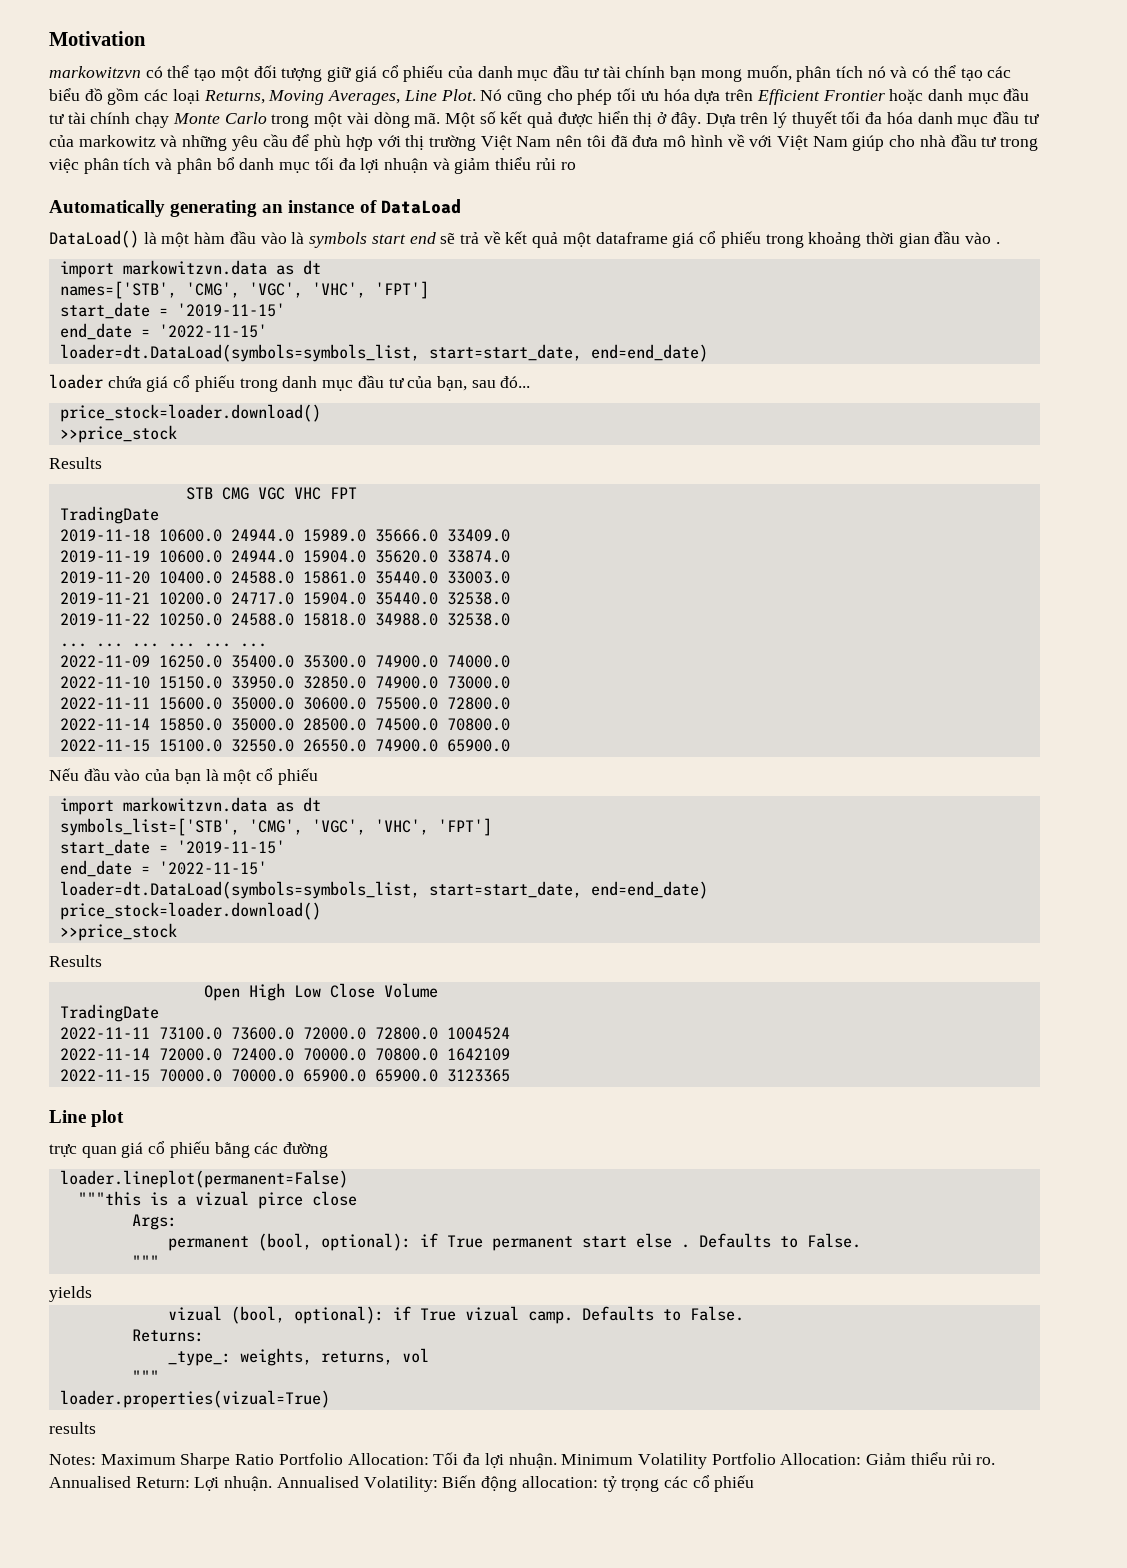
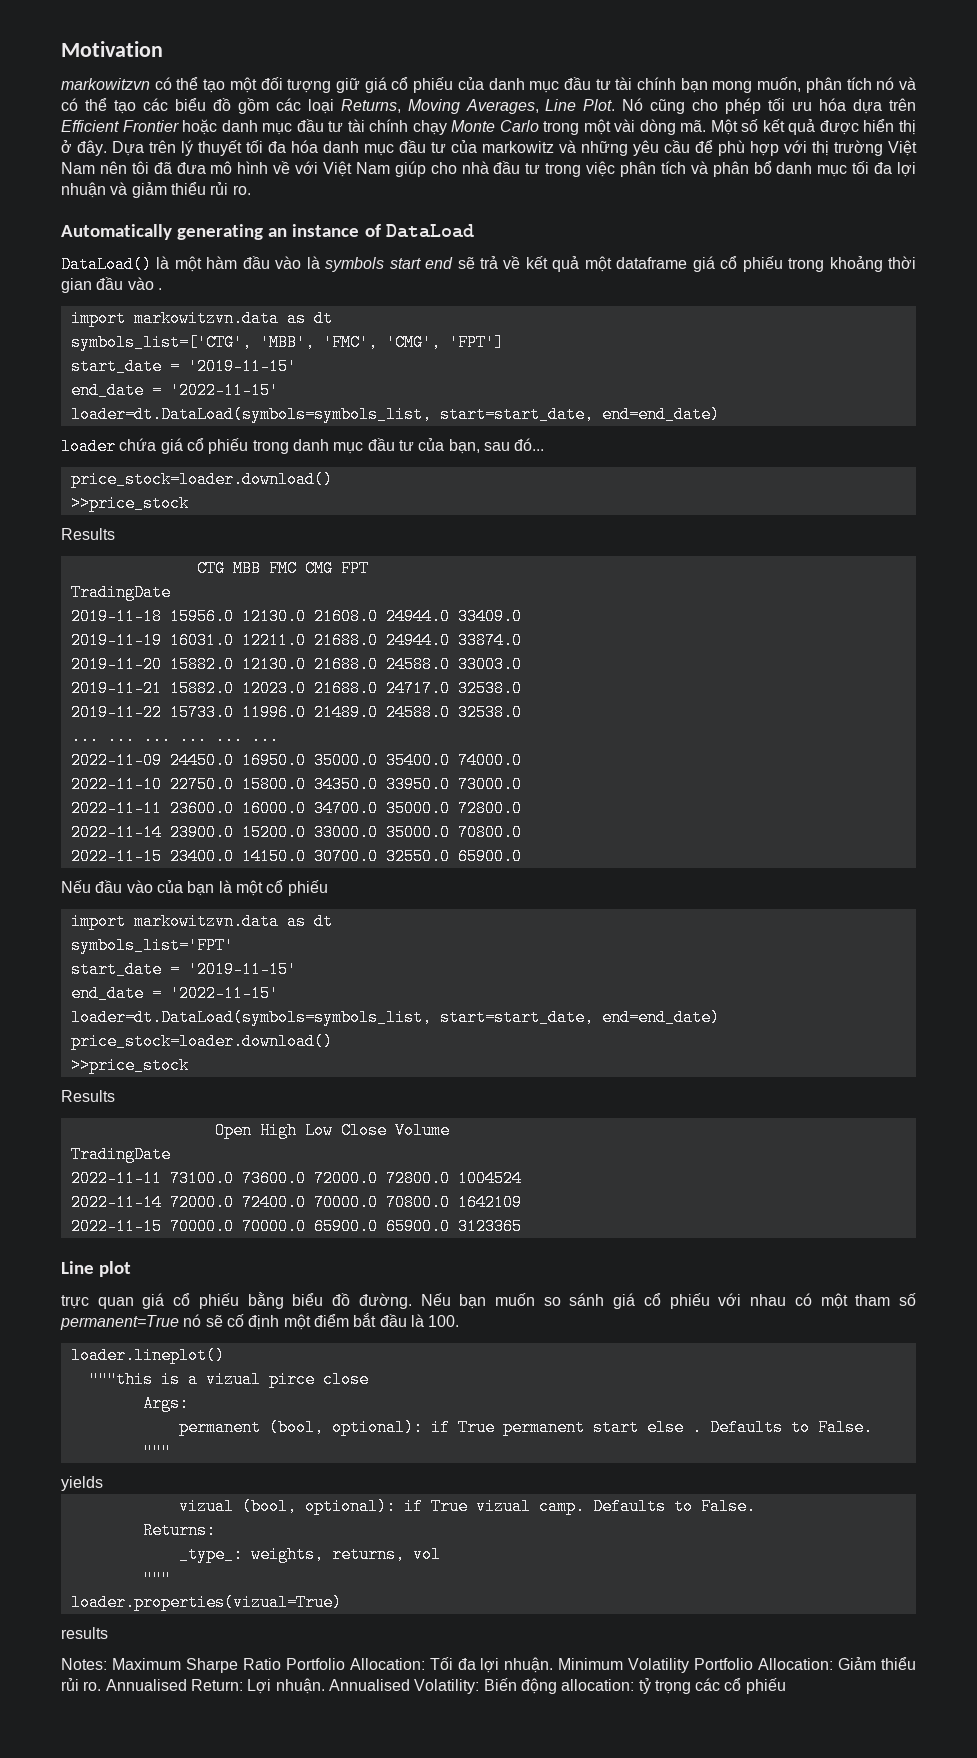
[560,162,576,170] ro -> [232,185,251,195] ro.
[59,281,366,299] names=['STB', 'CMG', 'VGC', 'VHC', -> [70,334,441,351] symbols_list=['CTG', 'MBB', 'FMC', 'CMG',
[185,487,321,500] STB CMG VGC VHC -> [196,560,333,577] CTG MBB FMC CMG
[158,529,510,542] [59,550,510,563] [59,571,510,584] [59,592,510,605] [59,613,438,626] 10600.0 24944.0 15989.0 35666.0 33409.0 // 2019-11-19 10600.0 24944.0 15904.0 35620.0 33874.0 // 2019-11-20 10400.0 24588.0 15861.0 35440.0 33003.0 // 2019-11-21 10200.0 24717.0 15904.0 35440.0 32538.0 // 2019-11-22 10250.0 24588.0 15818.0 34988.0 -> [169,608,522,625] [70,632,522,649] [70,656,522,673] [70,680,522,697] [70,704,450,721] 15956.0 12130.0 21608.0 24944.0 33409.0 // 2019-11-19 16031.0 12211.0 21688.0 24944.0 33874.0 // 2019-11-20 15882.0 12130.0 21688.0 24588.0 33003.0 // 2019-11-21 15882.0 12023.0 21688.0 24717.0 32538.0 // 2019-11-22 15733.0 11996.0 21489.0 24588.0
[158,655,510,668] [59,676,510,689] [59,697,510,710] [59,718,510,731] [59,739,438,752] 16250.0 35400.0 35300.0 74900.0 74000.0 // 2022-11-10 15150.0 33950.0 32850.0 74900.0 73000.0 // 2022-11-11 15600.0 35000.0 30600.0 75500.0 72800.0 // 2022-11-14 15850.0 35000.0 28500.0 74500.0 70800.0 // 2022-11-15 15100.0 32550.0 26550.0 74900.0 -> [169,752,522,769] [70,776,522,793] [70,800,522,817] [70,824,522,841] [70,848,450,865] 24450.0 16950.0 35000.0 35400.0 74000.0 // 2022-11-10 22750.0 15800.0 34350.0 33950.0 73000.0 // 2022-11-11 23600.0 16000.0 34700.0 35000.0 72800.0 // 2022-11-14 23900.0 15200.0 33000.0 35000.0 70800.0 // 2022-11-15 23400.0 14150.0 30700.0 32550.0
[59,818,492,836] symbols_list=['STB', 'CMG', 'VGC', 'VHC', 'FPT'] -> [70,937,234,954] symbols_list='FPT'
[254,1142,329,1158] [59,1170,348,1188] các đường // loader.lineplot(permanent=False) -> [292,1293,917,1309] [60,1313,460,1330] [70,1347,225,1364] biểu đồ đường. Nếu bạn muốn so sánh giá cổ phiếu với nhau có một tham số permanent=True nó sẽ cố định một điểm bắt đầu là 100. // loader.lineplot()

